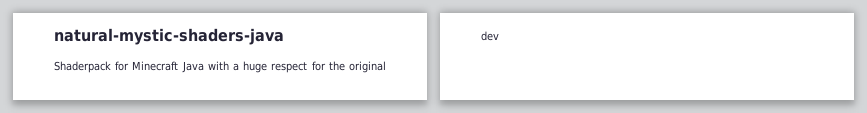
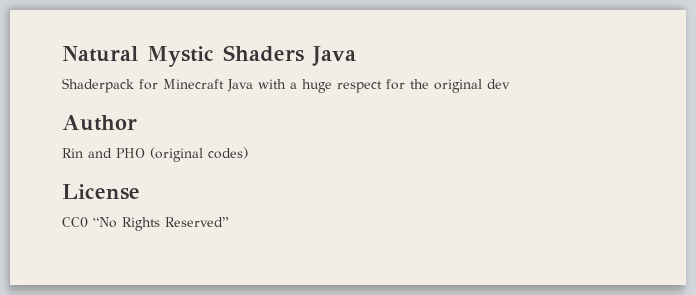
[54,28,284,45] natural-mystic-shaders-java -> [62,45,356,67] Natural Mystic Shaders Java
(499, 36) none -> [62,115,137,131] [62,147,248,162] [62,184,140,200] [62,217,229,231] // Author // Rin and PHO (original codes) // License // CC0 “No Rights Reserved”

